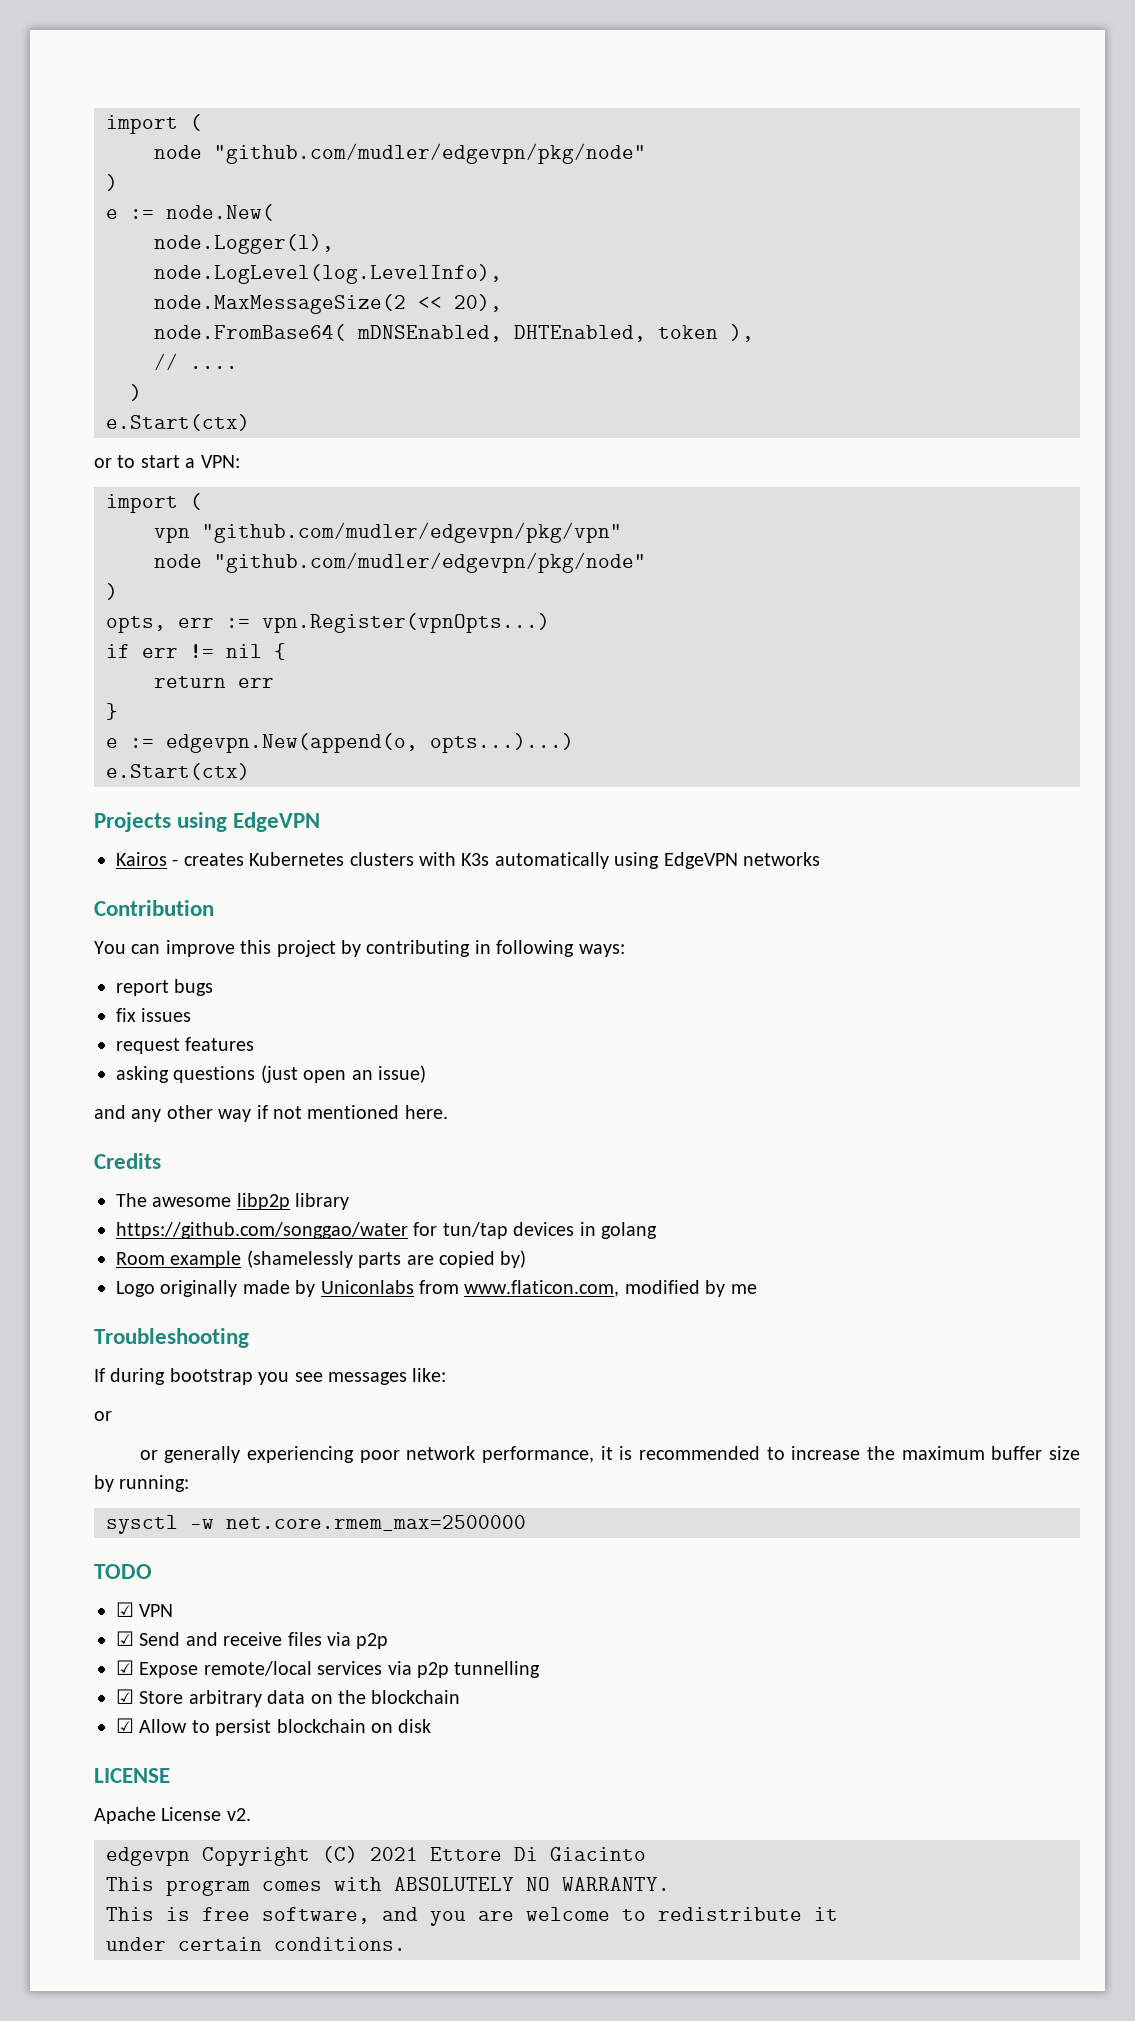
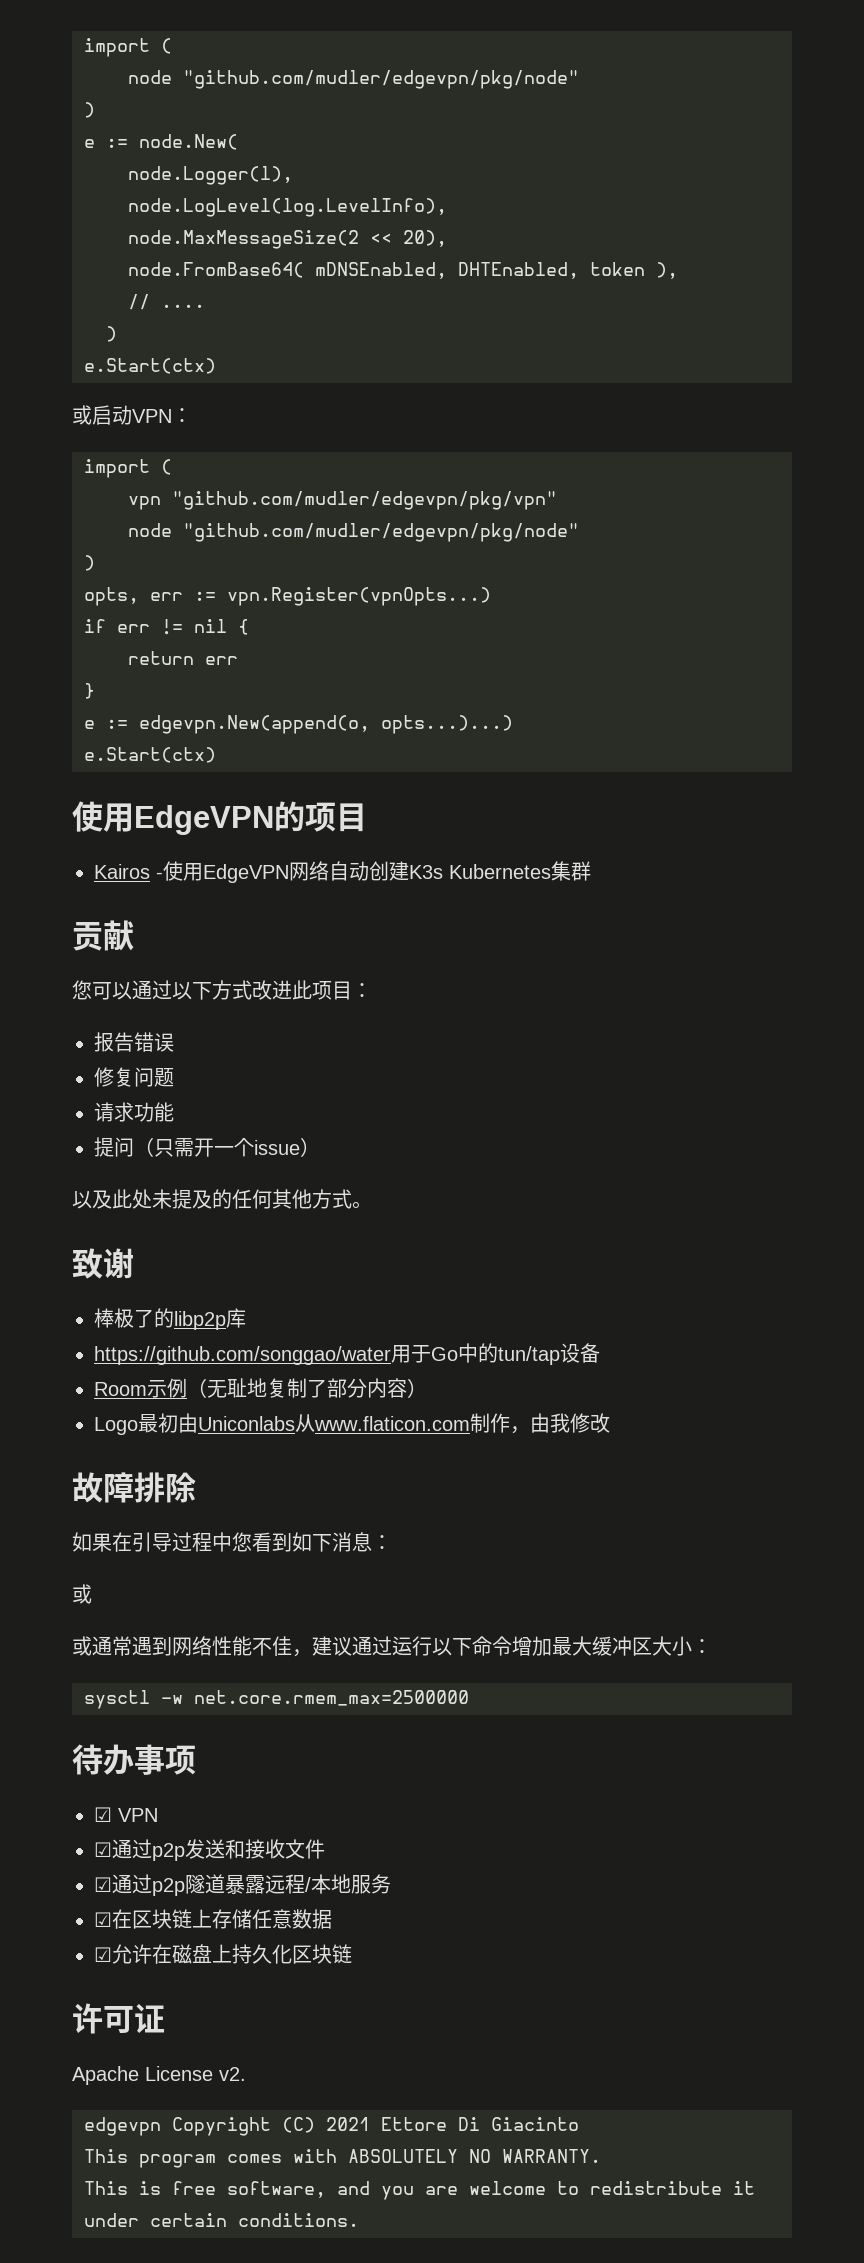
[94,455,240,468] or to start a VPN: -> [72,405,192,425] 或启动VPN：
[94,812,321,832] Projects using EdgeVPN -> [72,801,367,835] 使用EdgeVPN的项目
[183,852,820,869] [94,900,214,916] [94,940,625,957] [116,979,214,996] [116,1008,192,1022] [116,1037,255,1054] [116,1065,426,1083] [94,1105,448,1122] [94,1153,161,1169] [116,1193,350,1210] [116,1222,657,1239] [116,1250,527,1268] [116,1280,757,1297] [94,1328,249,1348] [94,1368,447,1385] [94,1411,112,1421] [139,1446,1081,1463] [94,1475,190,1492] creates Kubernetes clusters with K3s automatically using EdgeVPN networks // Contribution // You can improve this project by contributing in following ways: // report bugs // fix issues // request features // asking questions (just open an issue) // and any other way if not mentioned here. // Credits // The awesome libp2p library // https://github.com/songgao/water for tun/tap devices in golang // Room example (shamelessly parts are copied by) // Logo originally made by Uniconlabs from www.flaticon.com, modified by me // Troubleshooting // If during bootstrap you see messages like: // or // or generally experiencing poor network performance, it is recommended to increase the maximum buffer size by running: -> [163,861,591,883] [72,920,134,951] [72,980,372,1000] [94,1032,174,1052] [94,1067,174,1087] [94,1102,174,1122] [94,1137,320,1157] [72,1189,372,1209] [72,1248,134,1279] [94,1308,246,1330] [94,1343,600,1365] [94,1378,427,1398] [94,1413,610,1435] [72,1472,196,1503] [72,1532,392,1552] [72,1584,92,1604] [72,1636,712,1657] 使用EdgeVPN网络自动创建K3s Kubernetes集群 // 贡献 // 您可以通过以下方式改进此项目： // 报告错误 // 修复问题 // 请求功能 // 提问（只需开一个issue） // 以及此处未提及的任何其他方式。 // 致谢 // 棒极了的libp2p库 // https://github.com/songgao/water用于Go中的tun/tap设备 // Room示例（无耻地复制了部分内容） // Logo最初由Uniconlabs从www.flaticon.com制作，由我修改 // 故障排除 // 如果在引导过程中您看到如下消息： // 或 // 或通常遇到网络性能不佳，建议通过运行以下命令增加最大缓冲区大小：
[94,1564,152,1579] TODO -> [72,1744,196,1775] 待办事项
[139,1632,389,1649] [116,1660,541,1678] [116,1689,461,1707] [116,1718,432,1736] [94,1768,170,1783] Send and receive files via p2p // ☑ Expose remote/local services via p2p tunnelling // ☑ Store arbitrary data on the blockchain // ☑ Allow to persist blockchain on disk // LICENSE -> [112,1839,325,1861] [94,1874,391,1896] [94,1909,332,1929] [94,1944,352,1964] [72,2003,165,2034] 通过p2p发送和接收文件 // ☑通过p2p隧道暴露远程/本地服务 // ☑在区块链上存储任意数据 // ☑允许在磁盘上持久化区块链 // 许可证

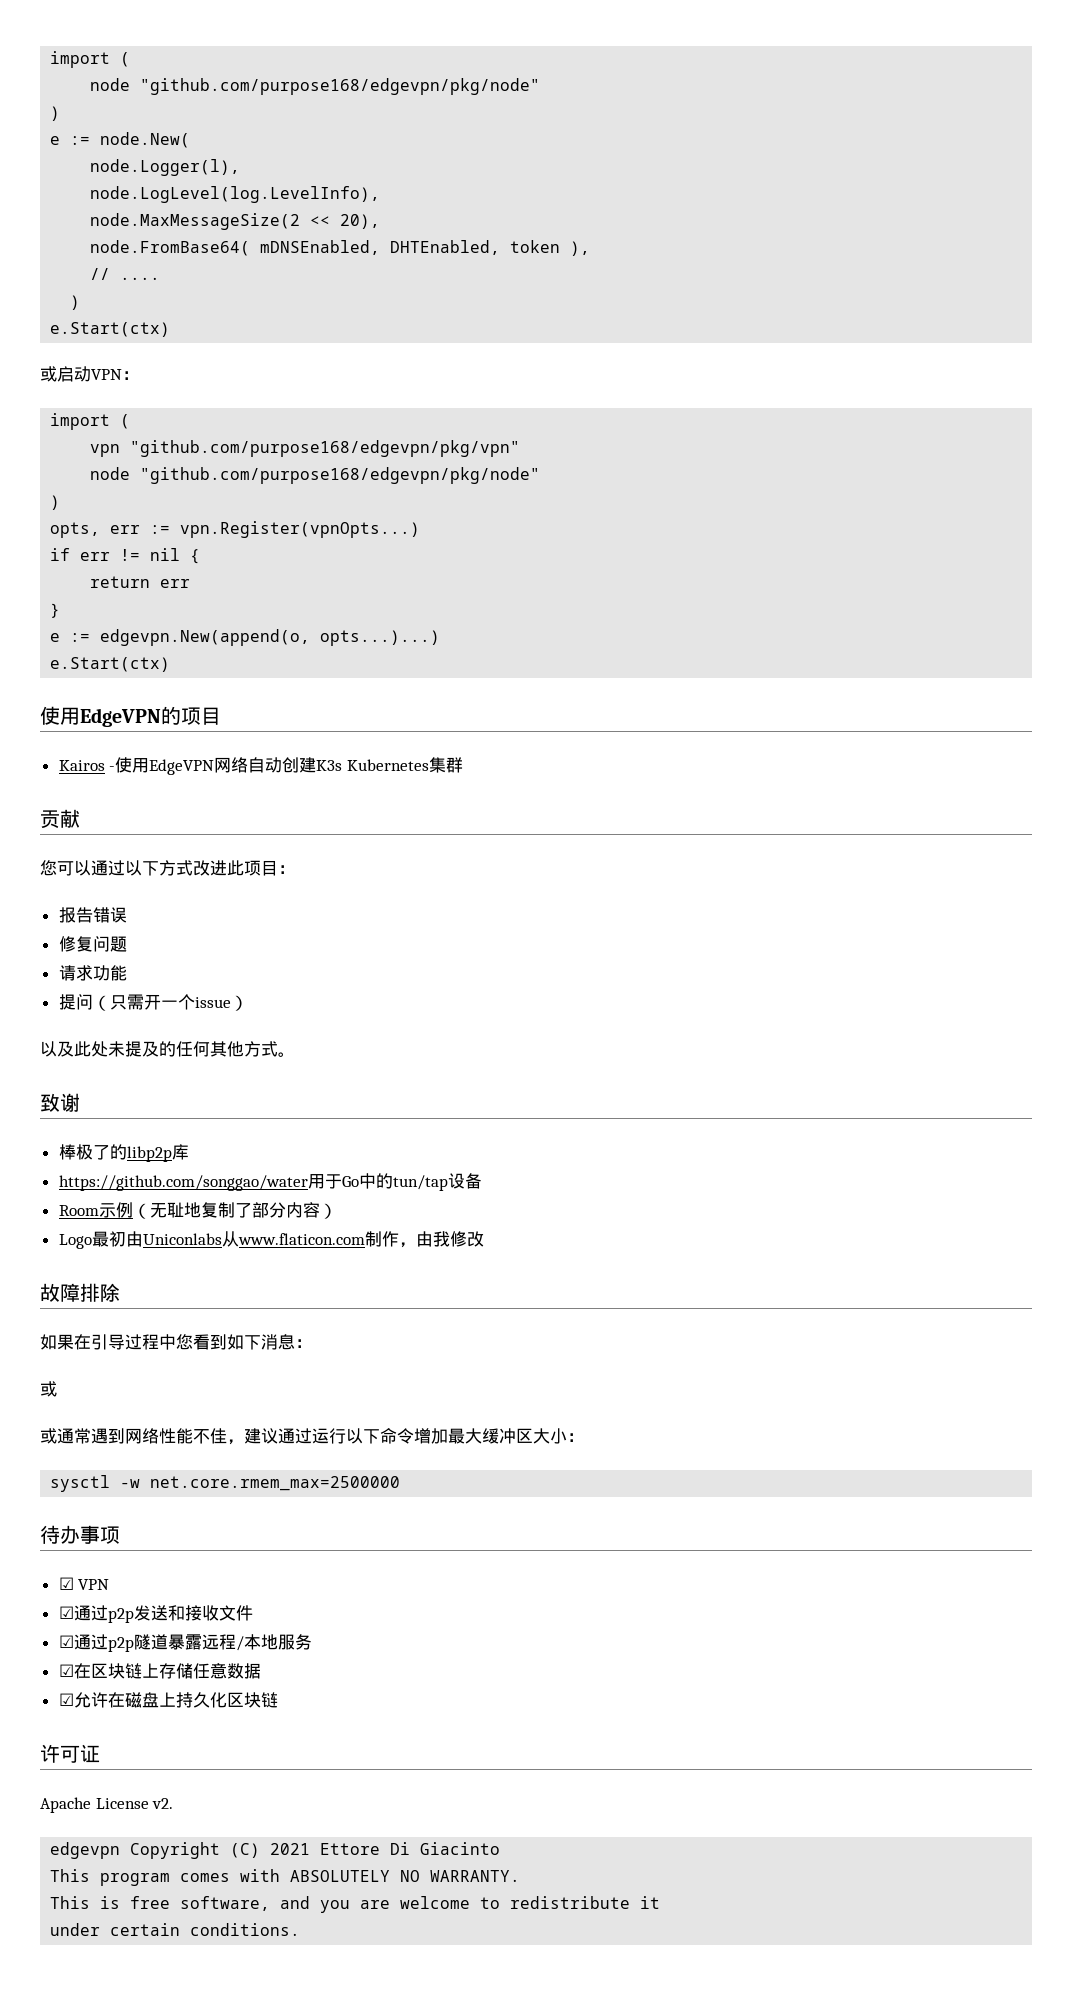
[183,70,579,89] "github.com/mudler/edgevpn/pkg/node" -> [140,78,541,95] "github.com/purpose168/edgevpn/pkg/node"
[172,491,557,510] [128,523,579,542] "github.com/mudler/edgevpn/pkg/vpn" // node "github.com/mudler/edgevpn/pkg/node" -> [130,440,521,457] [90,467,541,484] "github.com/purpose168/edgevpn/pkg/vpn" // node "github.com/purpose168/edgevpn/pkg/node"

